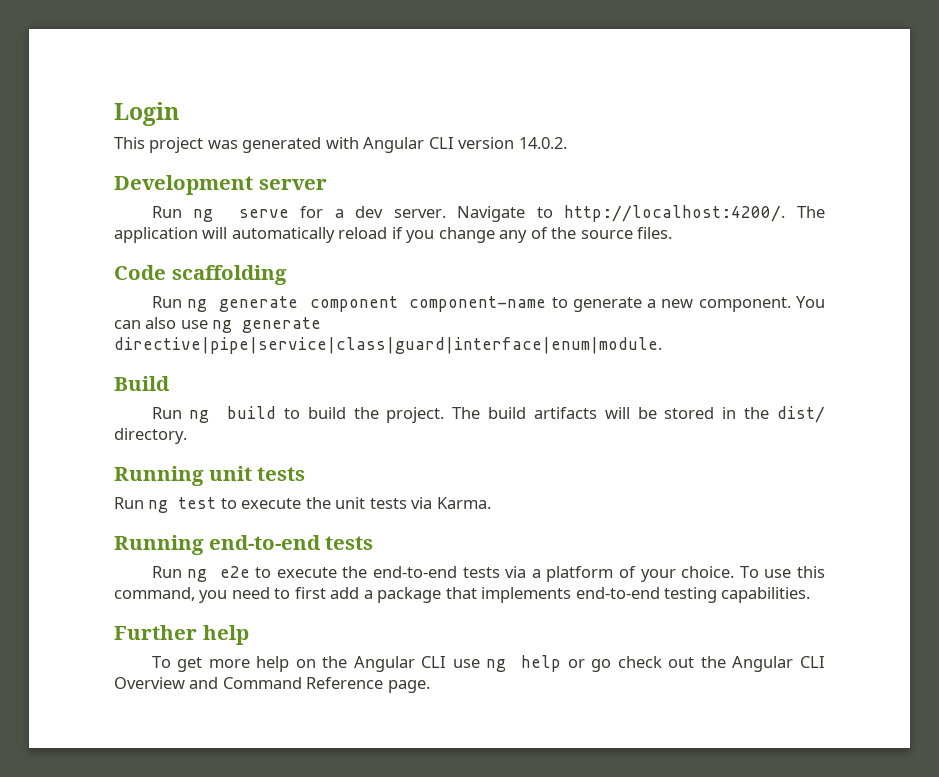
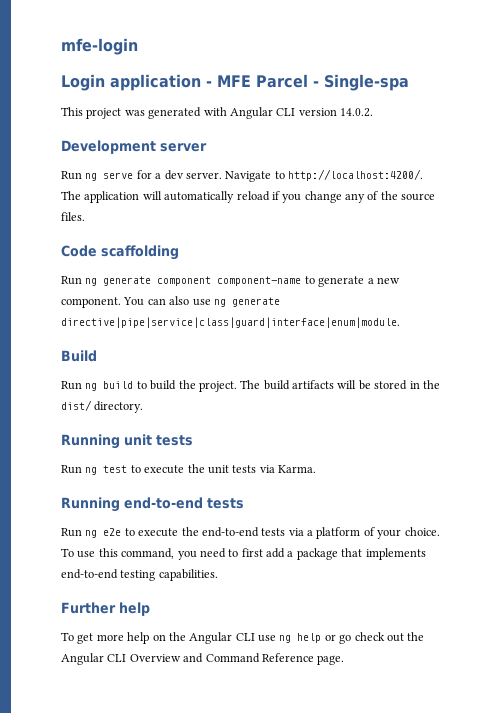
(114, 114) none -> [61,38,138,55] mfe-login //
(179, 114) none -> [110,74,409,91] application - MFE Parcel - Single-spa

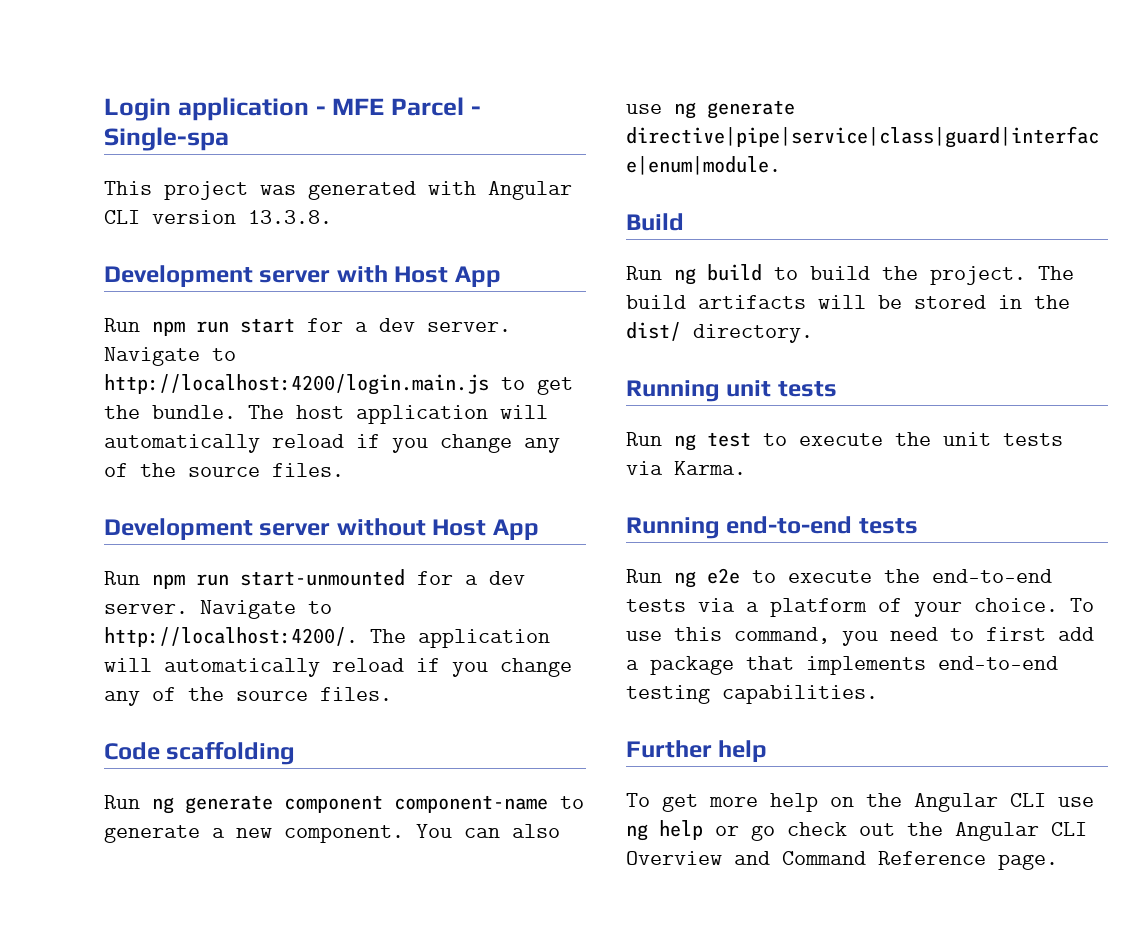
[61,38,138,55] mfe-login // -> (104, 109) none
[340,108,373,117] [61,140,207,154] [61,171,134,181] 14.0.2. // Development server // Run ng serve -> [248,210,332,224] [104,265,501,287] [104,318,511,336] [104,347,236,366] [104,374,573,395] [104,405,548,424] [104,434,560,453] [104,463,344,477] [104,518,539,540] [104,569,405,589] 13.3.8. // Development server with Host App // Run npm run start for a dev server. Navigate to http://localhost:4200/login.main.js to get the bundle. The host application will automatically reload if you change any of the source files. // Development server without Host App // Run npm run start-unmounted

